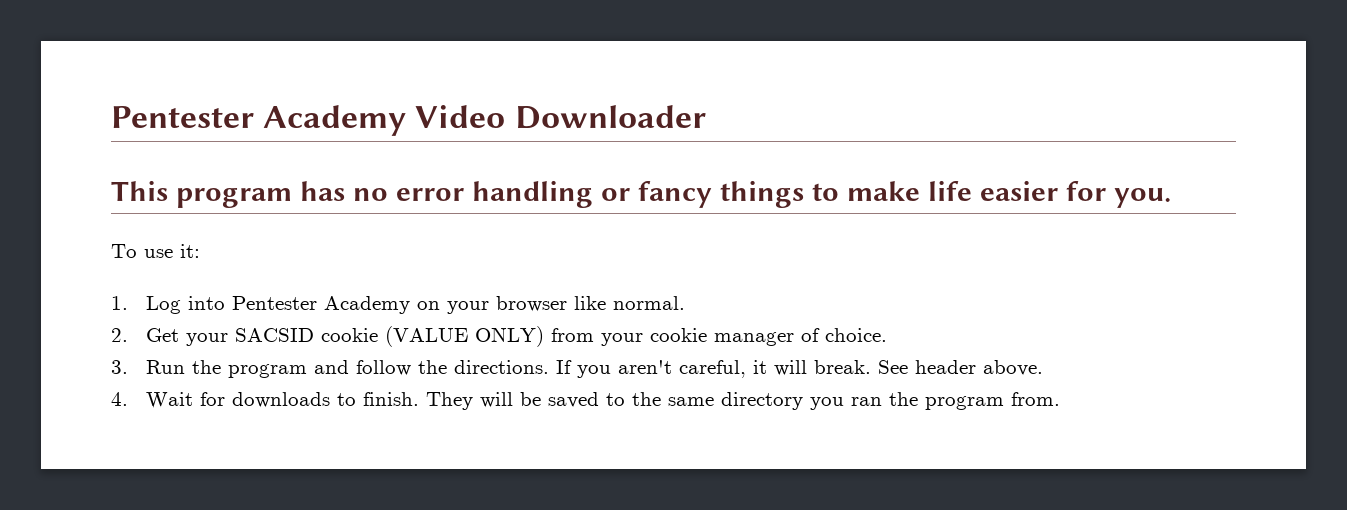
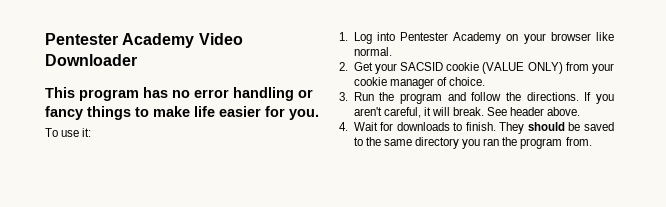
[479,392,513,408] will -> [527,122,565,131] should

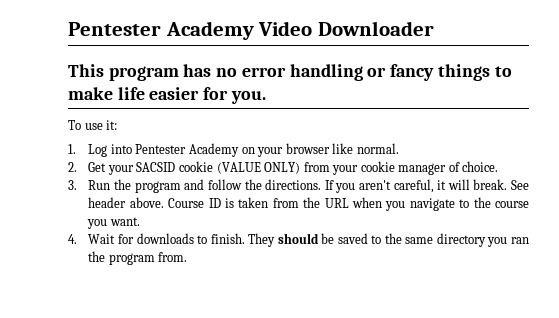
(581, 111) none -> [168,197,529,211] [87,217,140,229] Course ID is taken from the URL when you navigate to the course you want.

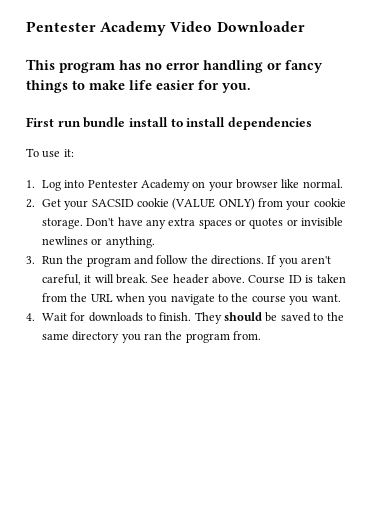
(266, 97) none -> [26,117,312,130] // First run bundle install to install dependencies
[398,161,499,175] manager of choice. -> [41,217,344,229] [41,236,155,248] storage. Don't have any extra spaces or quotes or invisible newlines or anything.

